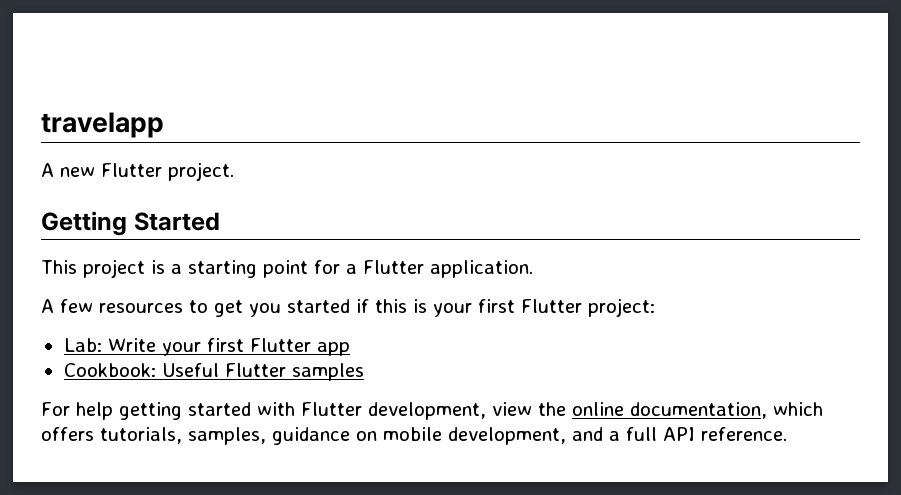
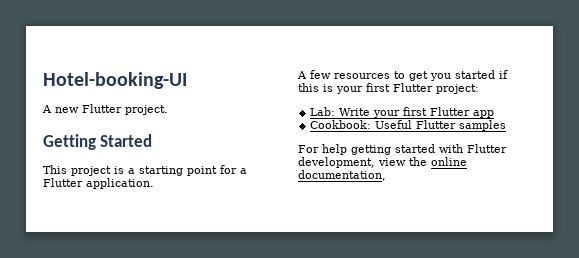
[41,112,164,138] travelapp -> [43,72,187,89] Hotel-booking-UI
[773,402,823,416] [41,427,787,445] which offers tutorials, samples, guidance on mobile development, and a full API reference. -> (386, 175) none

